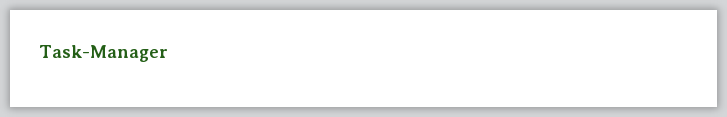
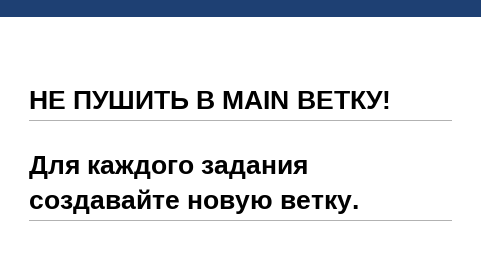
[39,45,168,62] Task-Manager -> [29,91,391,109] [29,156,309,179] [29,189,360,214] НЕ ПУШИТЬ В MAIN ВЕТКУ! // Для каждого задания создавайте новую ветку.

